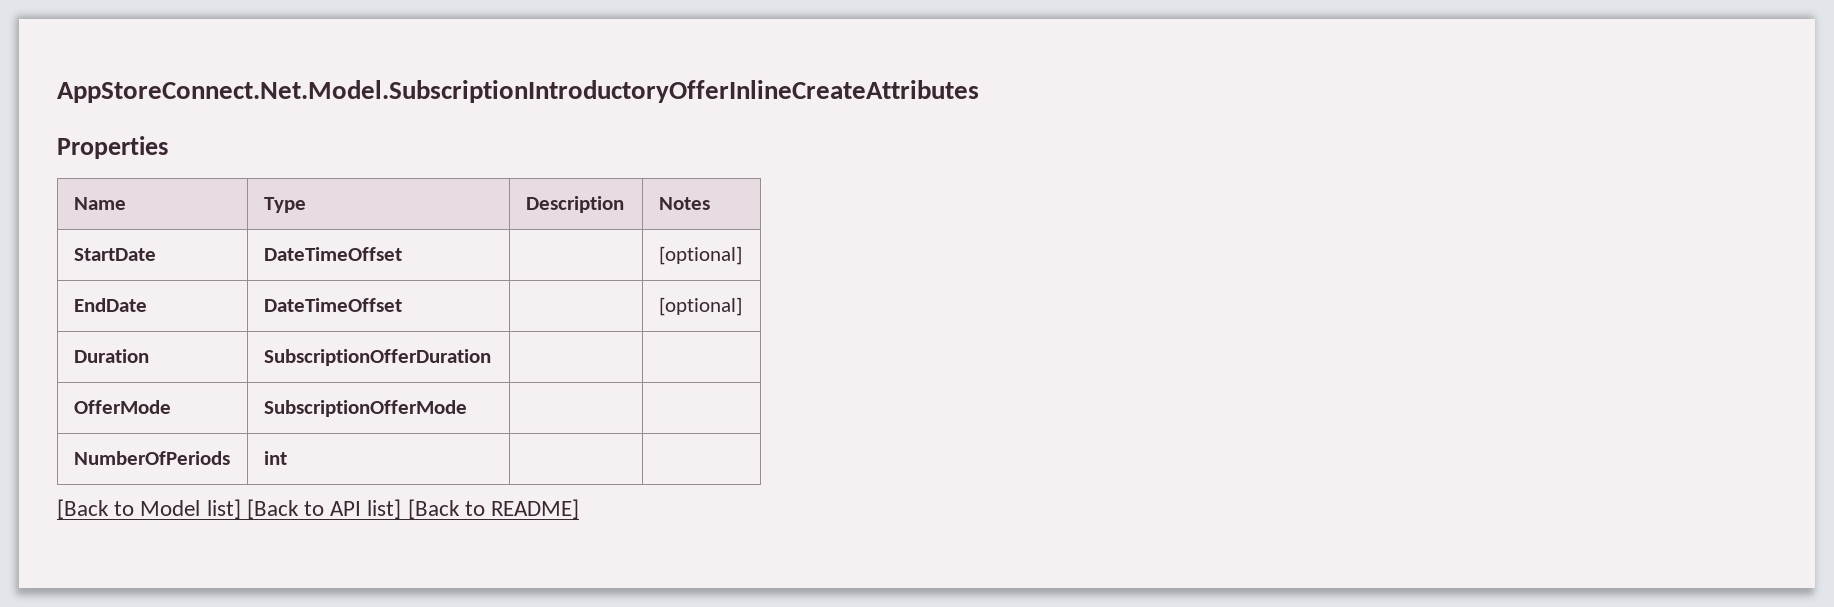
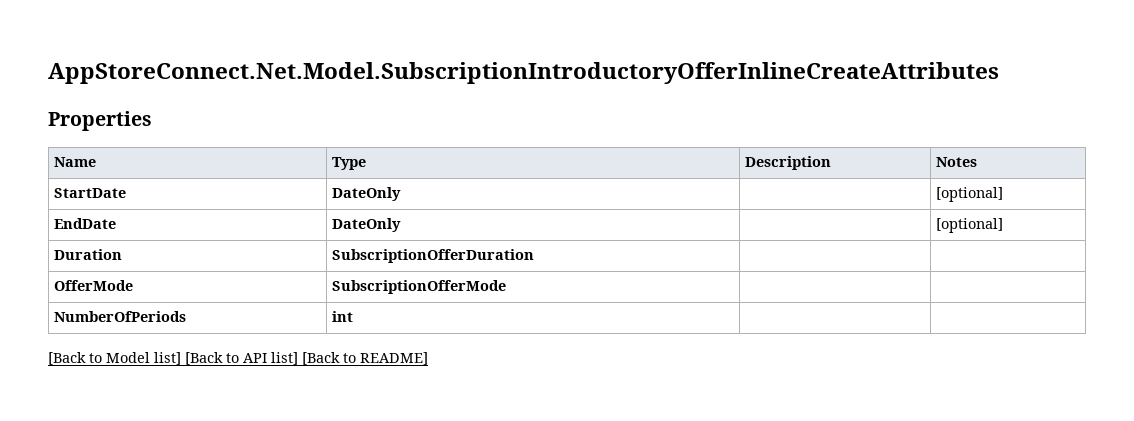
[263,247,402,261] DateTimeOffset -> [332,187,402,201] DateOnly
[263,298,402,312] DateTimeOffset -> [332,218,402,232] DateOnly

